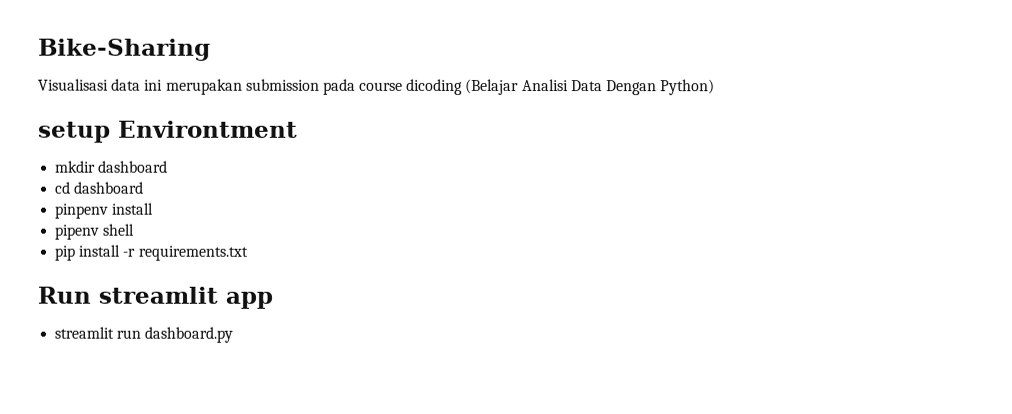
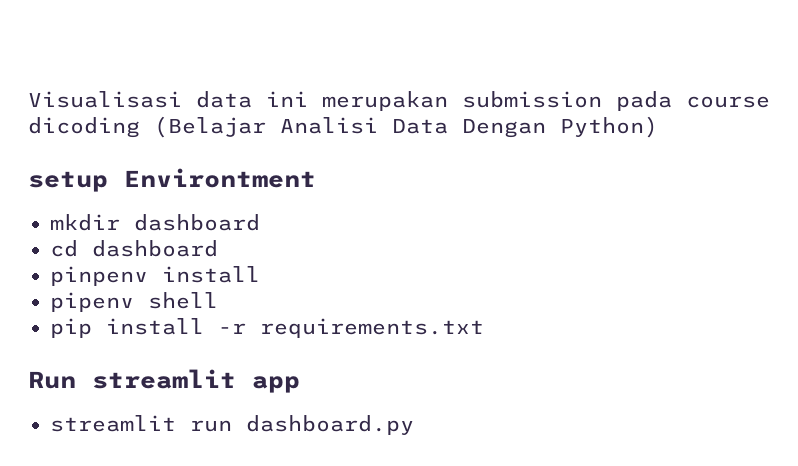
[38,38,211,61] Bike-Sharing // -> (28, 99) none

